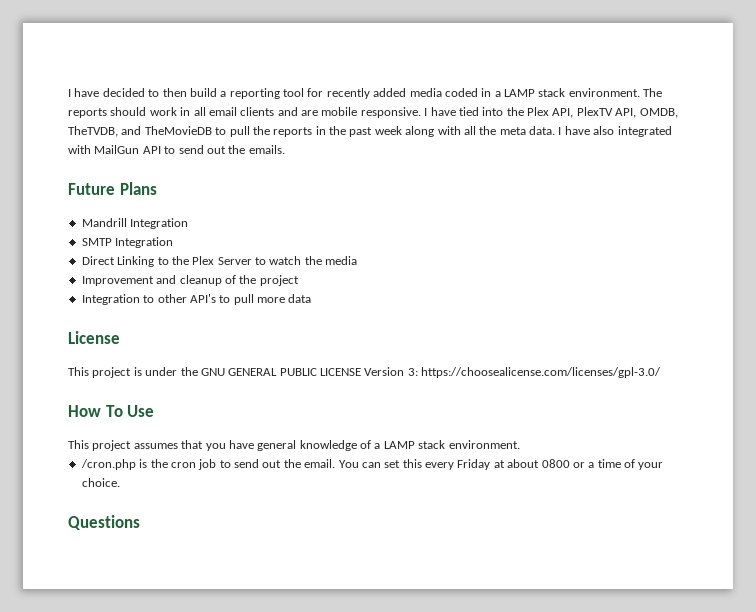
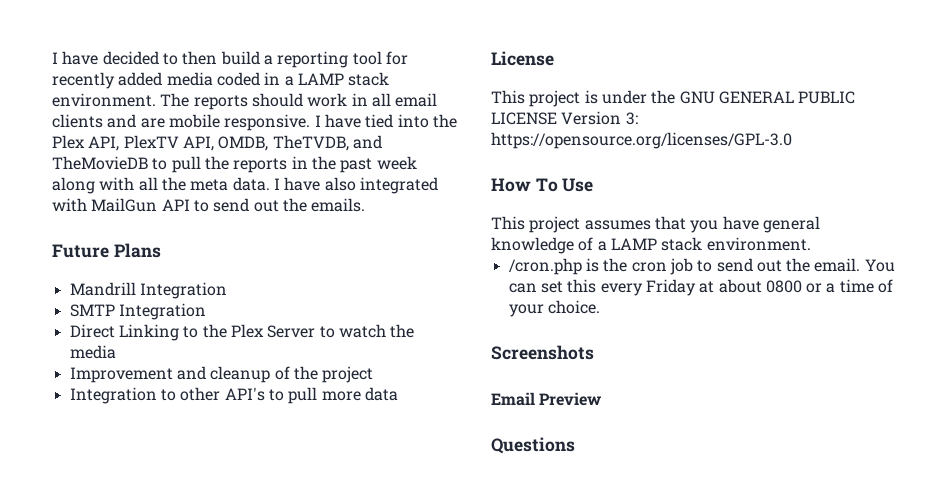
[421,367,662,378] https://choosealicense.com/licenses/gpl-3.0/ -> [491,132,792,149] https://opensource.org/licenses/GPL-3.0
(120, 482) none -> [491,345,594,360] [491,392,603,406] // Screenshots // Email Preview

